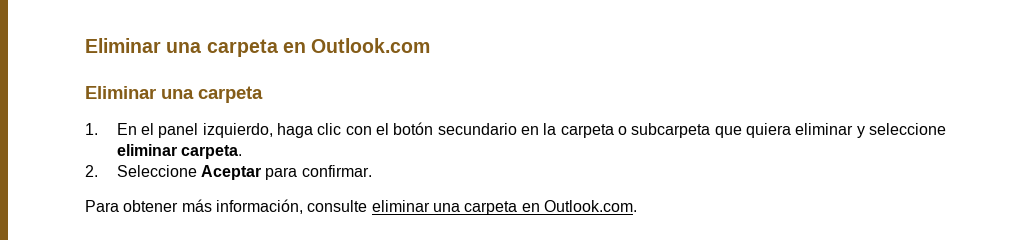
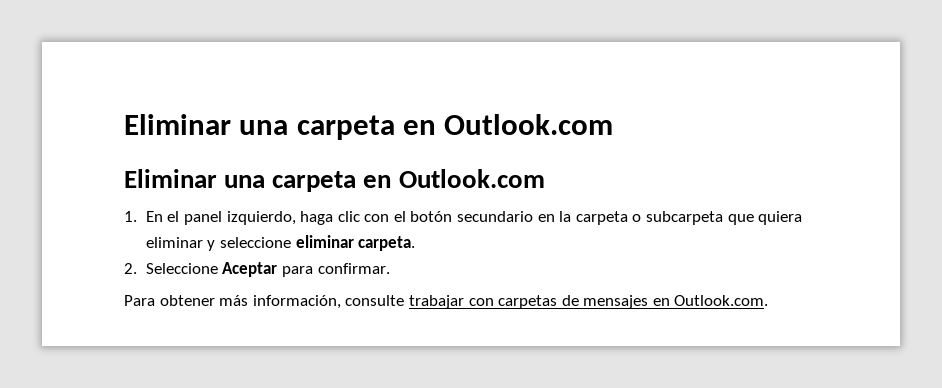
(263, 94) none -> [363,169,545,188] en Outlook.com
[371,200,518,215] eliminar una carpeta -> [408,295,649,309] trabajar con carpetas de mensajes

